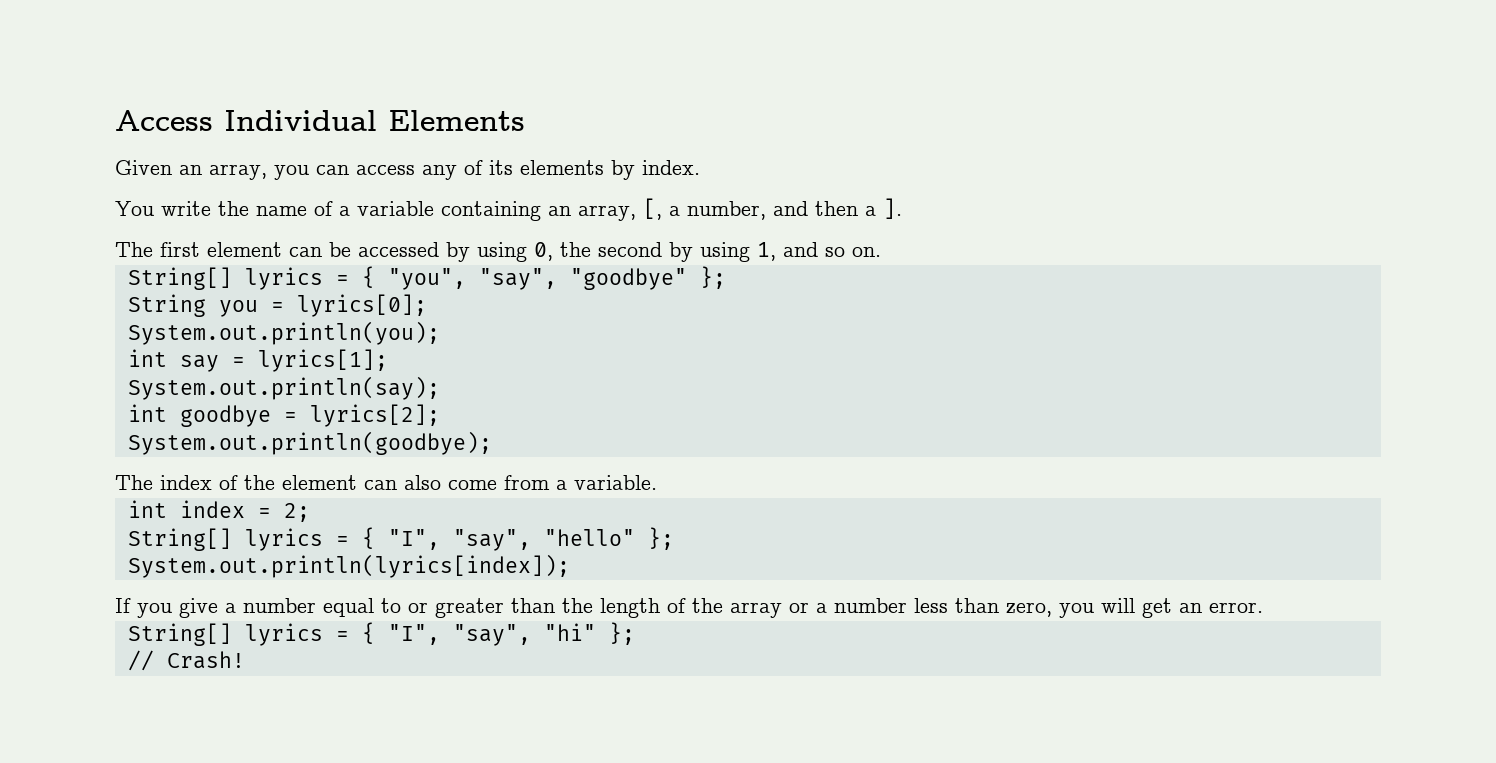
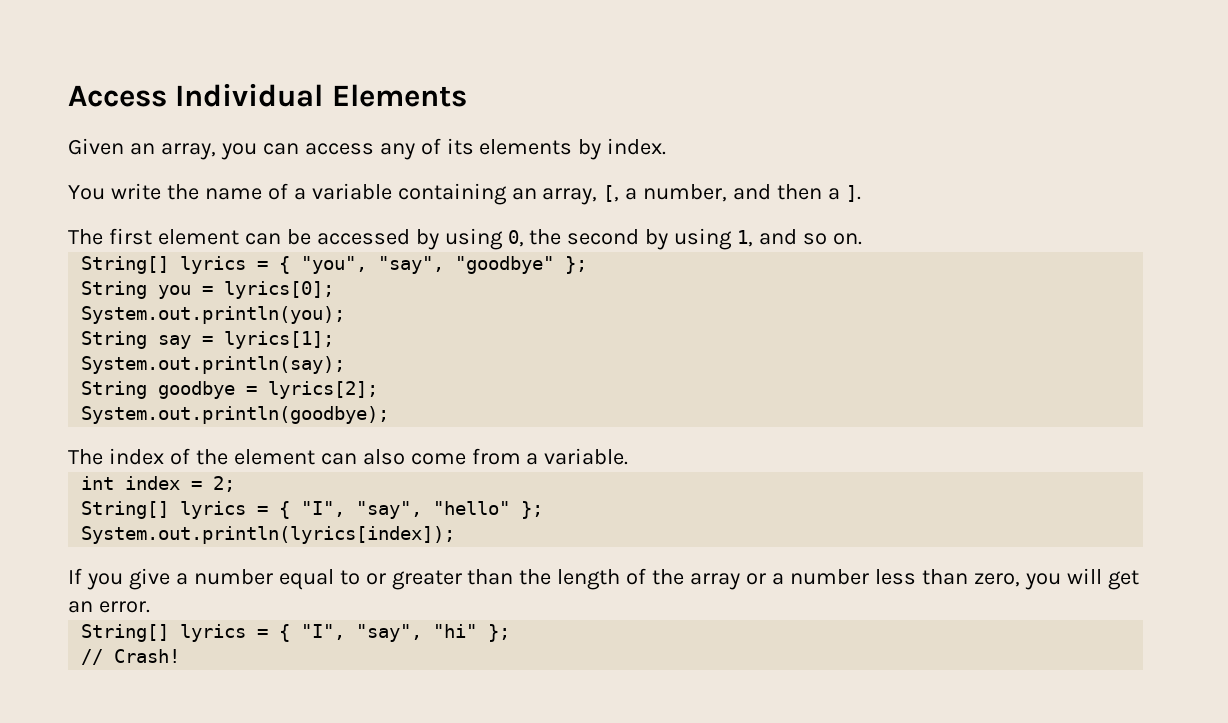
[127,349,167,367] int -> [81,331,148,349] String
[127,404,167,422] int -> [81,381,148,399] String

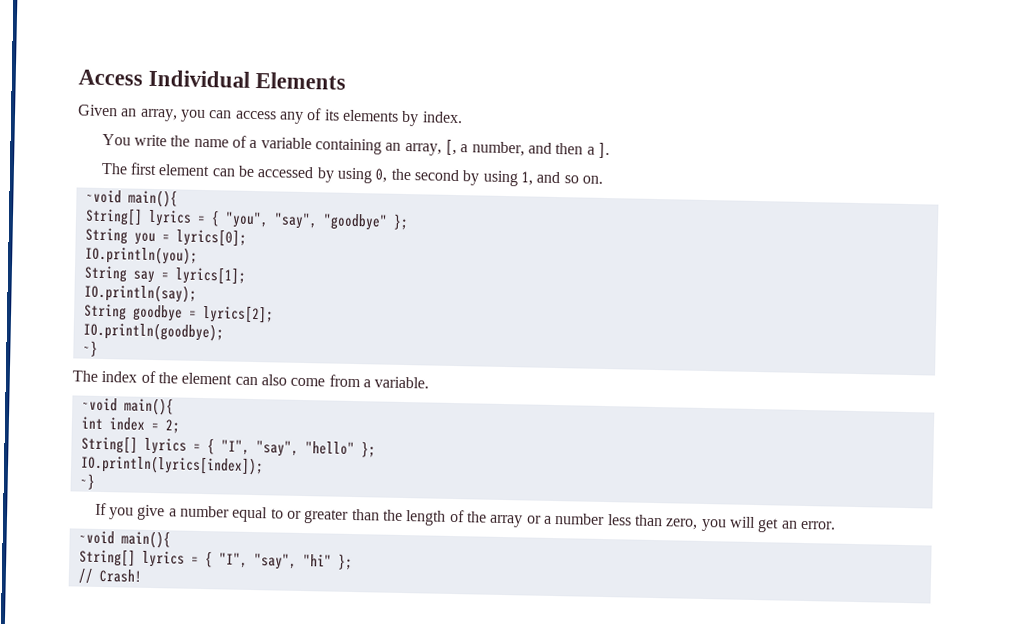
(863, 239) none -> [85,189,178,208] // ~void main(){
[81,306,346,324] System.out.println(you); -> [84,245,198,265] IO.println(you);
[81,356,346,374] System.out.println(say); -> [83,283,197,303] IO.println(say);
[81,406,390,424] System.out.println(goodbye); -> [82,321,224,342] [82,340,98,357] IO.println(goodbye); // ~}
(629, 456) none -> [81,397,174,416] // ~void main(){
[81,526,456,544] System.out.println(lyrics[index]); -> [79,454,264,476] [79,473,95,490] IO.println(lyrics[index]); // ~}
(150, 607) none -> [78,530,171,549] // ~void main(){

